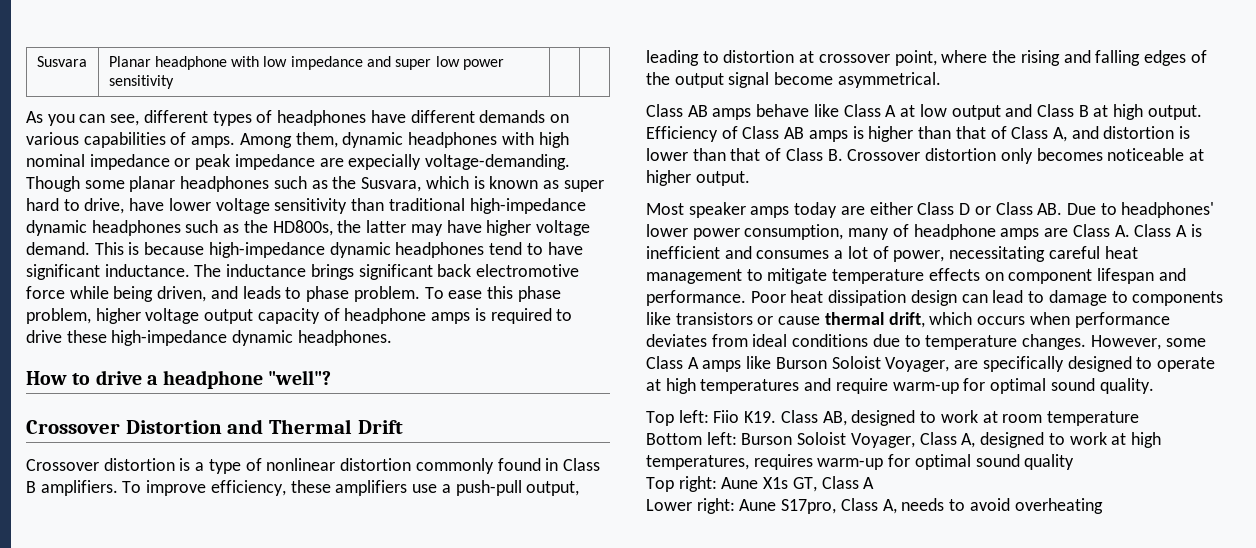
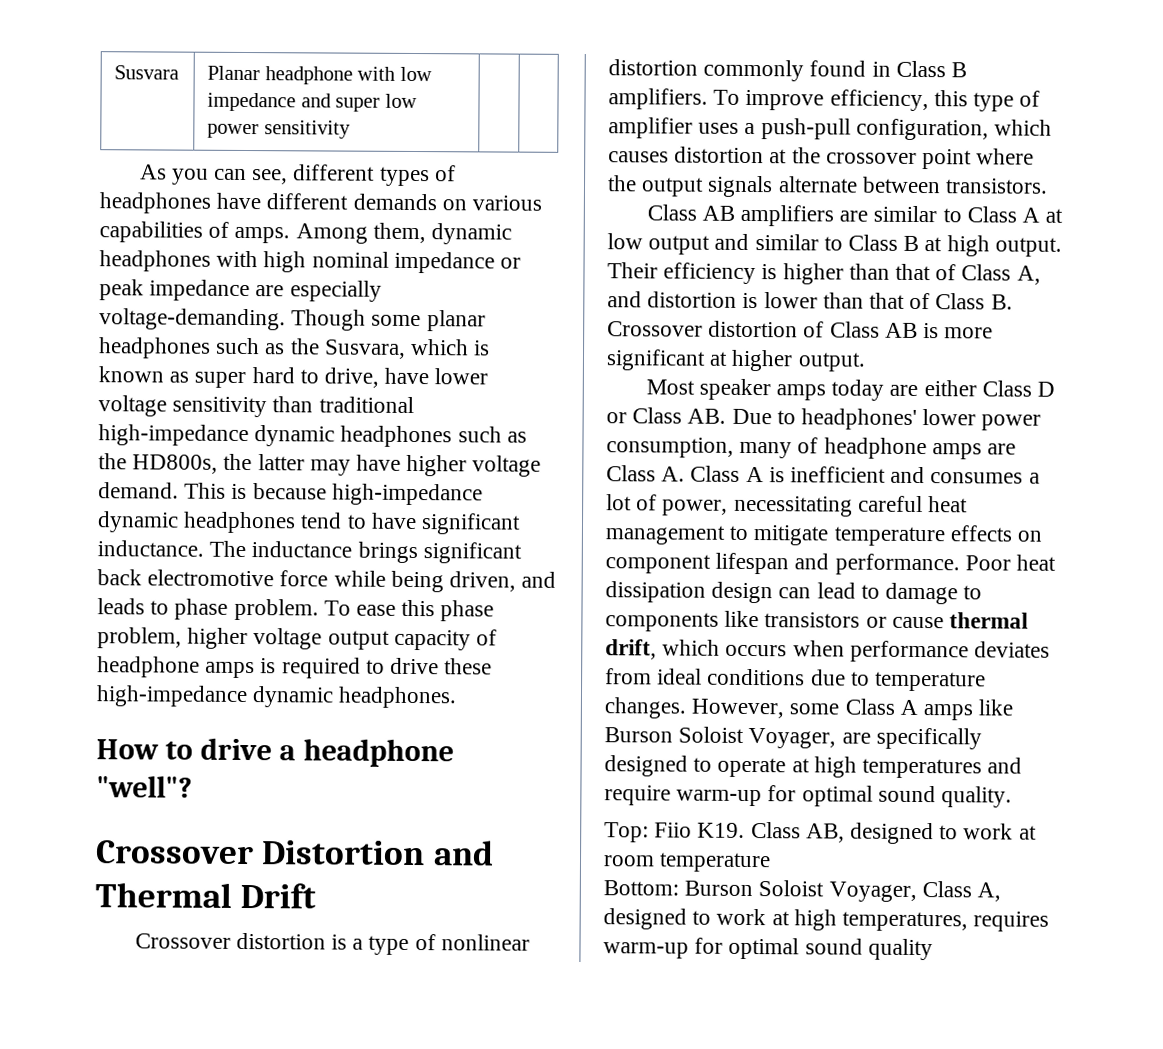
[348,154,422,170] expecially -> [289,280,382,302] especially
[290,480,580,496] [646,50,1207,66] [646,72,941,88] [646,104,839,120] these amplifiers use a push-pull output, leading to distortion at crossover point, where the rising and falling edges of the output signal become asymmetrical. // Class AB amps behave like -> [933,90,1041,112] [608,117,1053,141] [608,146,1035,170] [607,175,1049,198] [646,204,962,227] this type of amplifier uses a push-pull configuration, which causes distortion at the crossover point where the output signals alternate between transistors. // Class AB amplifiers are similar to
(1033, 110) none -> [754,234,843,251] similar to
[646,126,848,142] Efficiency of Class AB amps -> [607,262,757,285] Their efficiency
[1000,148,1185,164] only becomes noticeable -> [803,321,994,339] [606,349,706,371] of Class AB is more significant
[646,410,709,426] Top left: -> [604,822,649,843] Top:
[646,432,737,445] Bottom left: -> [603,880,679,896] Bottom:
[646,476,875,492] [646,498,1103,514] // Top right: Aune X1s GT, Class A // Lower right: Aune S17pro, Class A, needs to avoid overheating -> (933, 949) none

